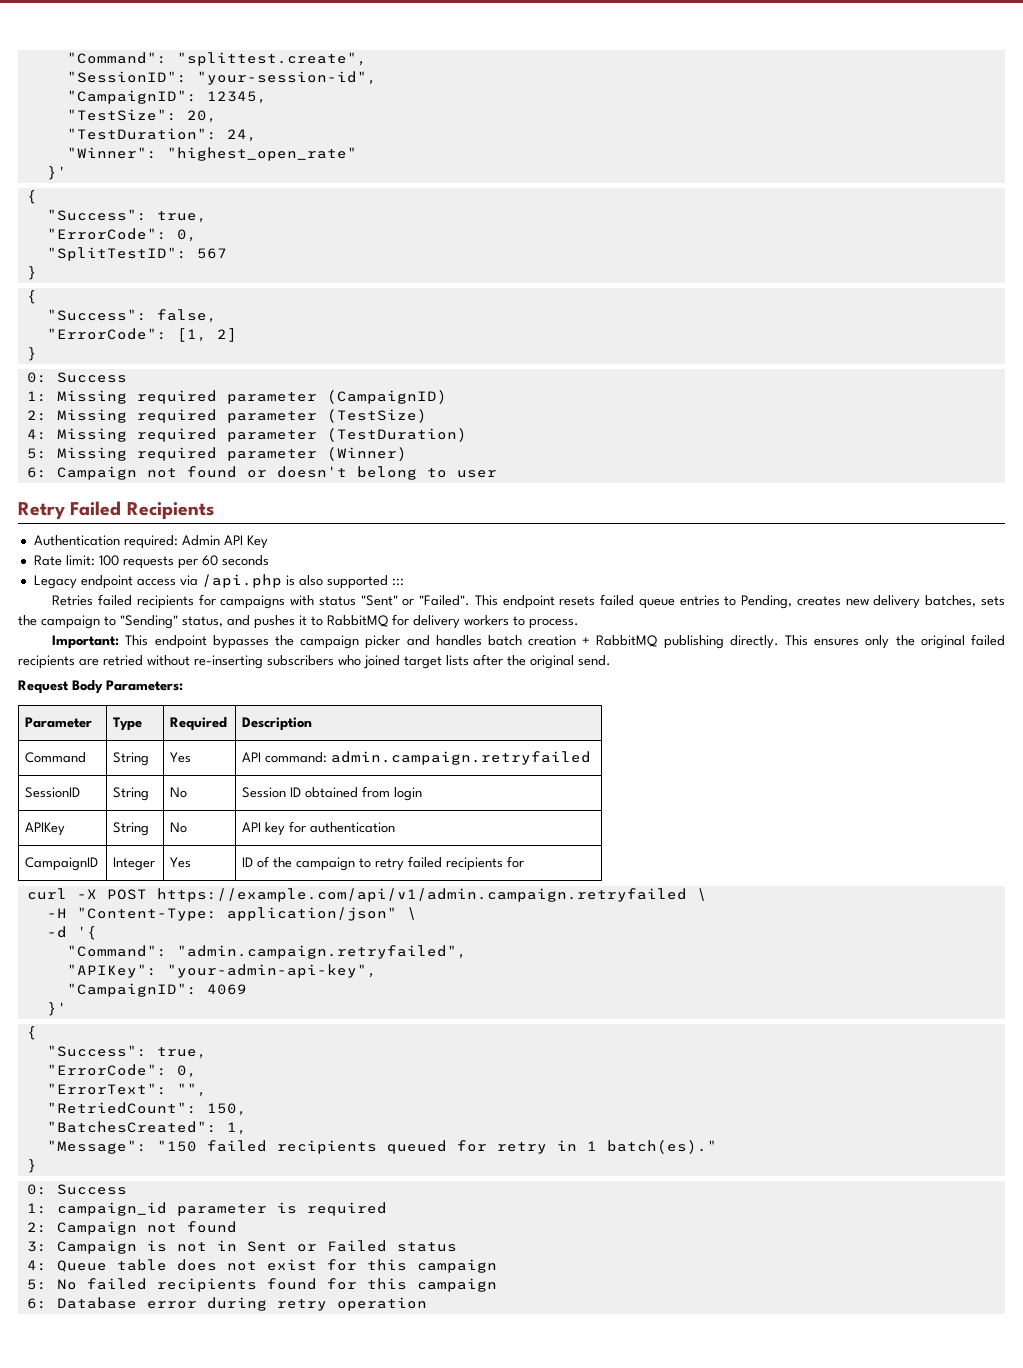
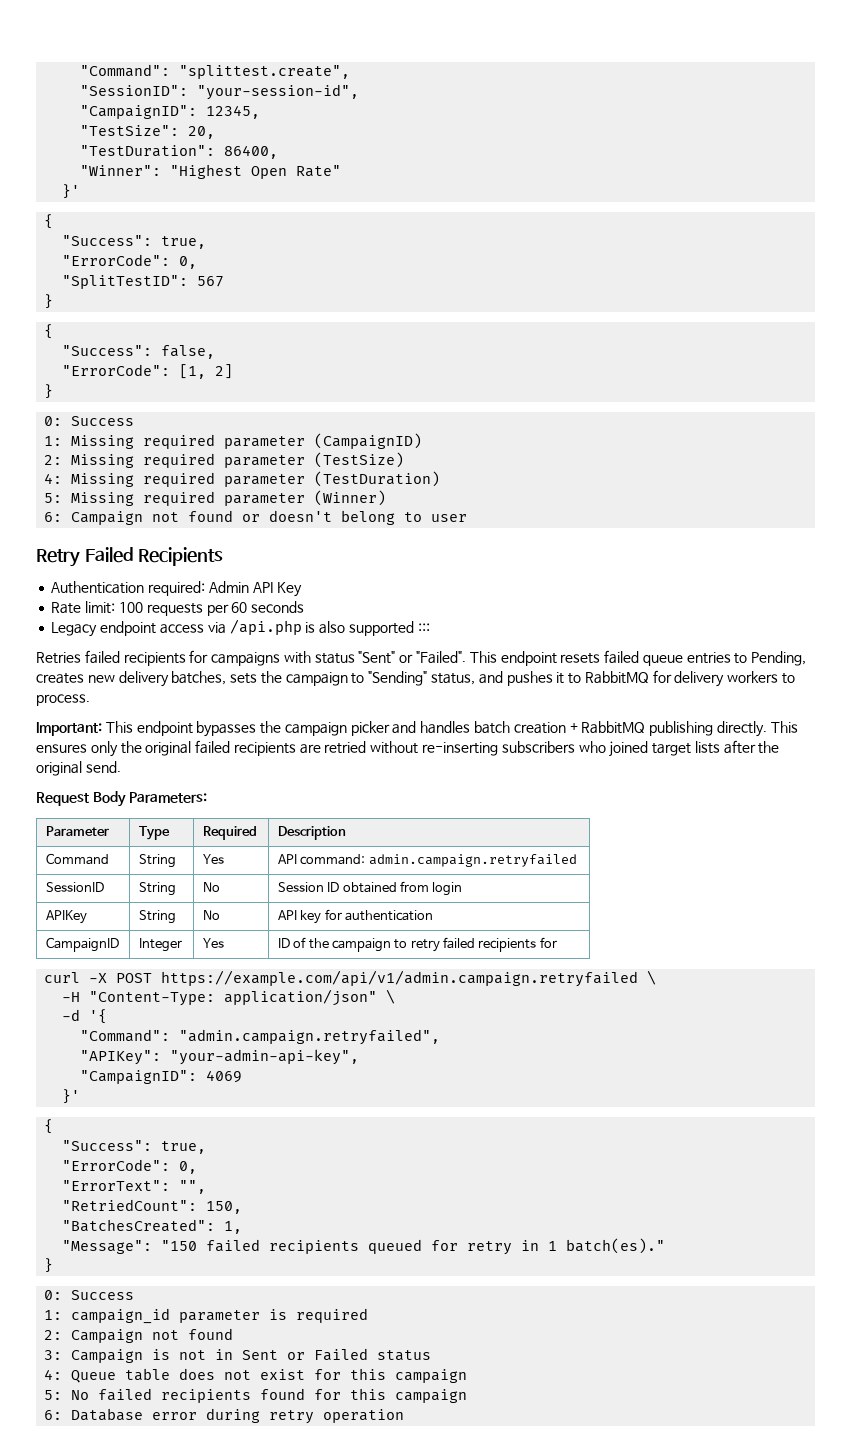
[226,129,257,142] 24, -> [224,145,279,159] 86400,
[166,147,357,161] "highest_open_rate" -> [170,164,342,179] "Highest Open Rate"

